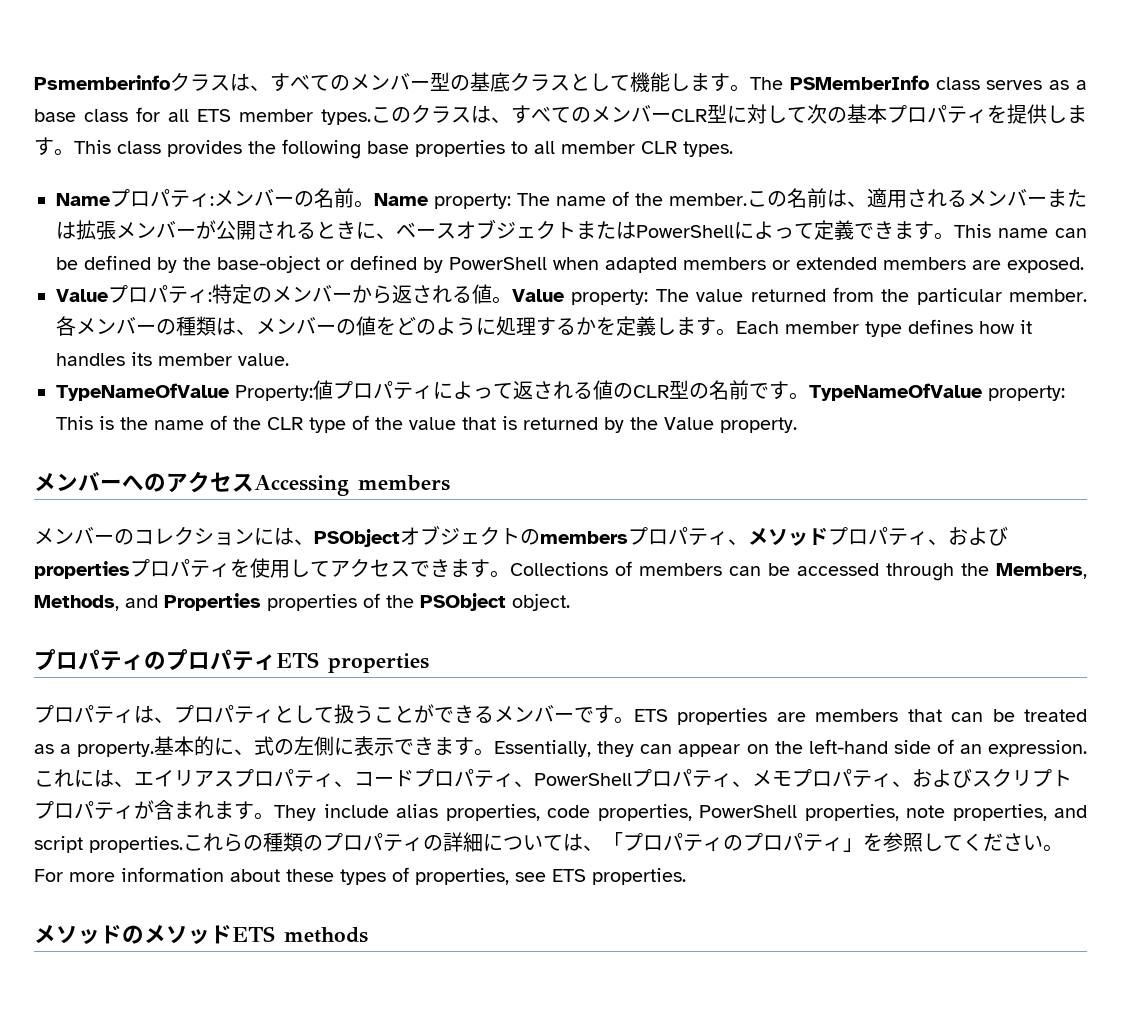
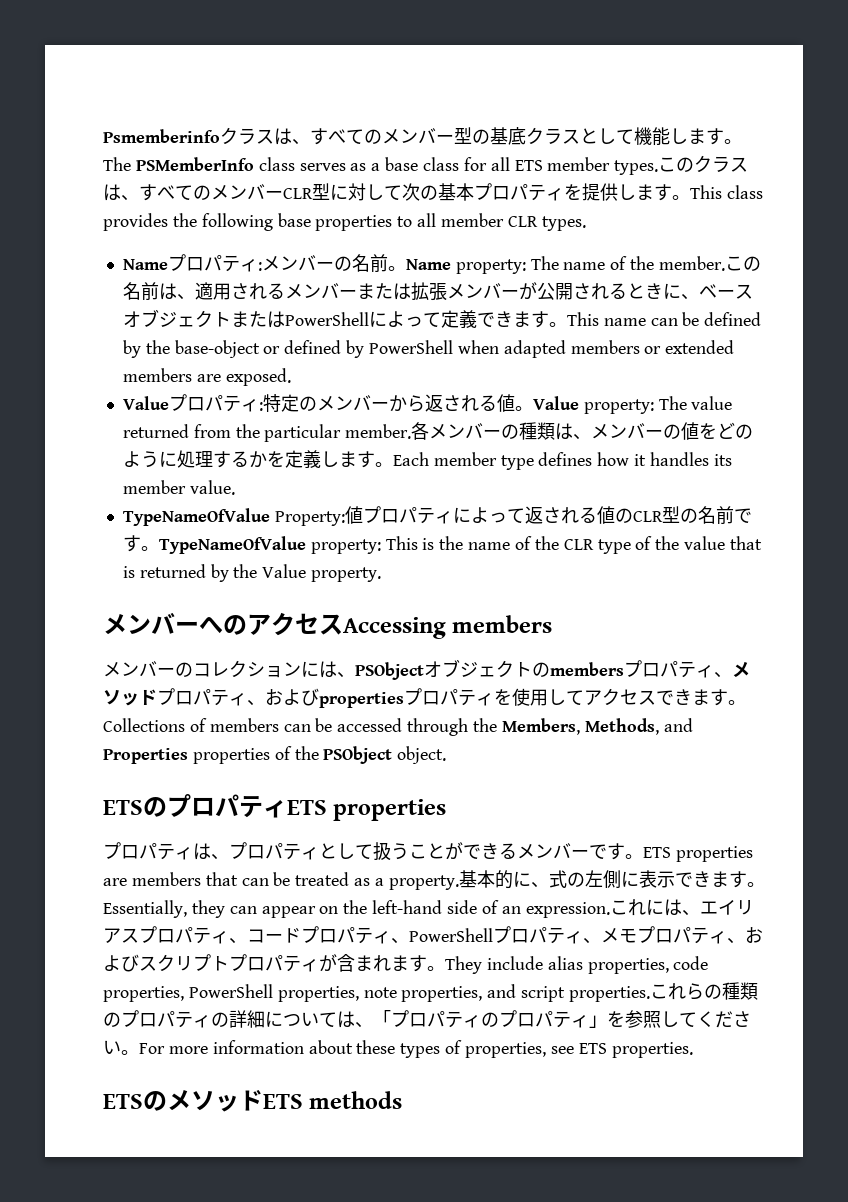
[34,649,144,671] プロパティ -> [103,800,143,815] ETS
[34,925,122,944] メソッド -> [103,1094,143,1109] ETS

